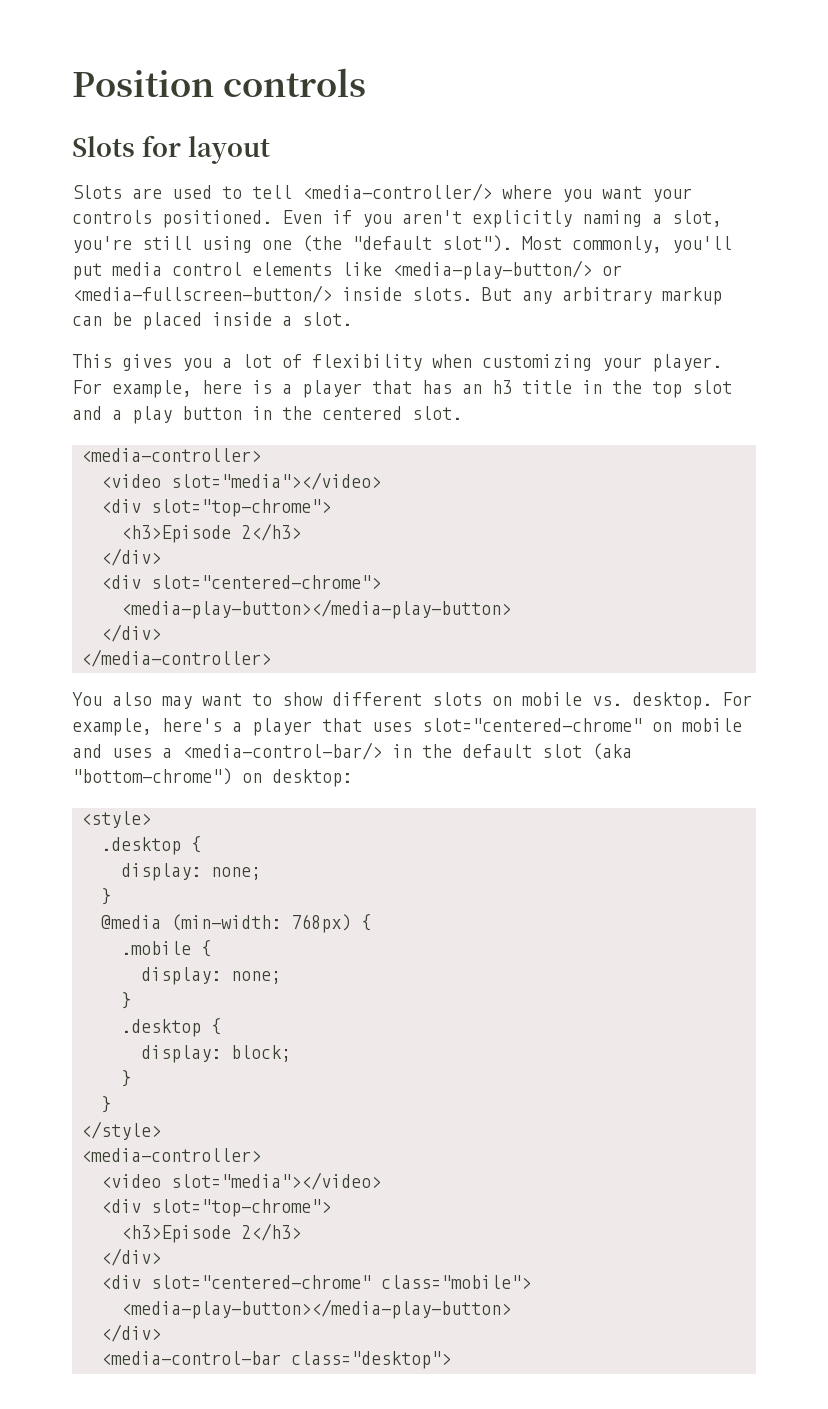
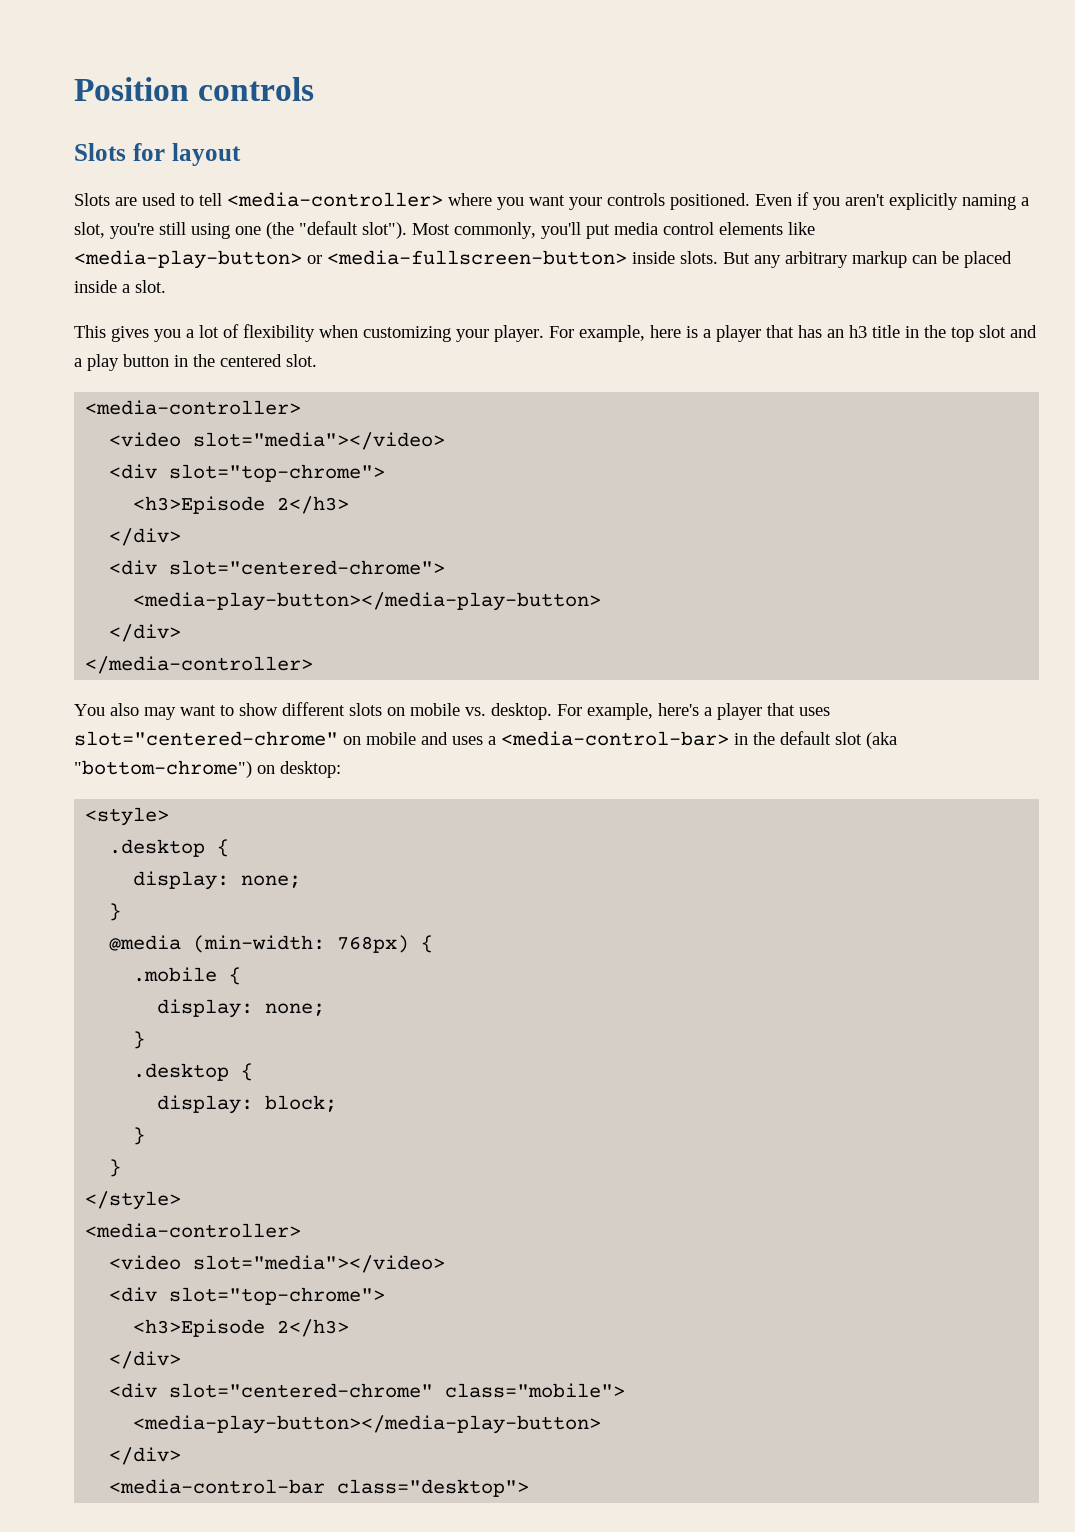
[302,183,492,201] <media-controller/> -> [227,192,443,207] <media-controller>
[392,260,622,280] [72,285,332,303] <media-play-button/> or <media-fullscreen-button/> -> [74,250,627,269] <media-play-button> or <media-fullscreen-button>
[182,742,382,760] <media-control-bar/> -> [501,731,729,746] <media-control-bar>

